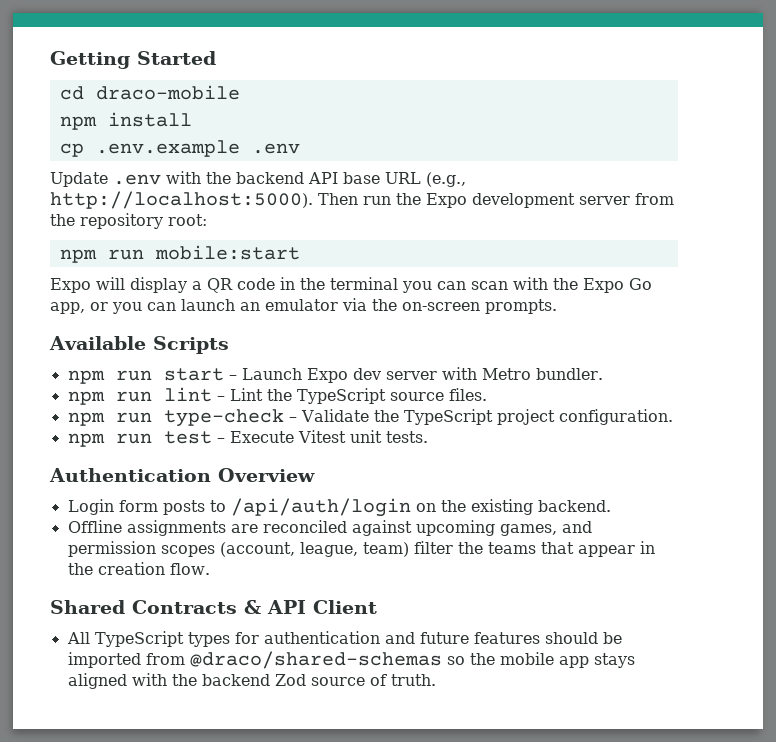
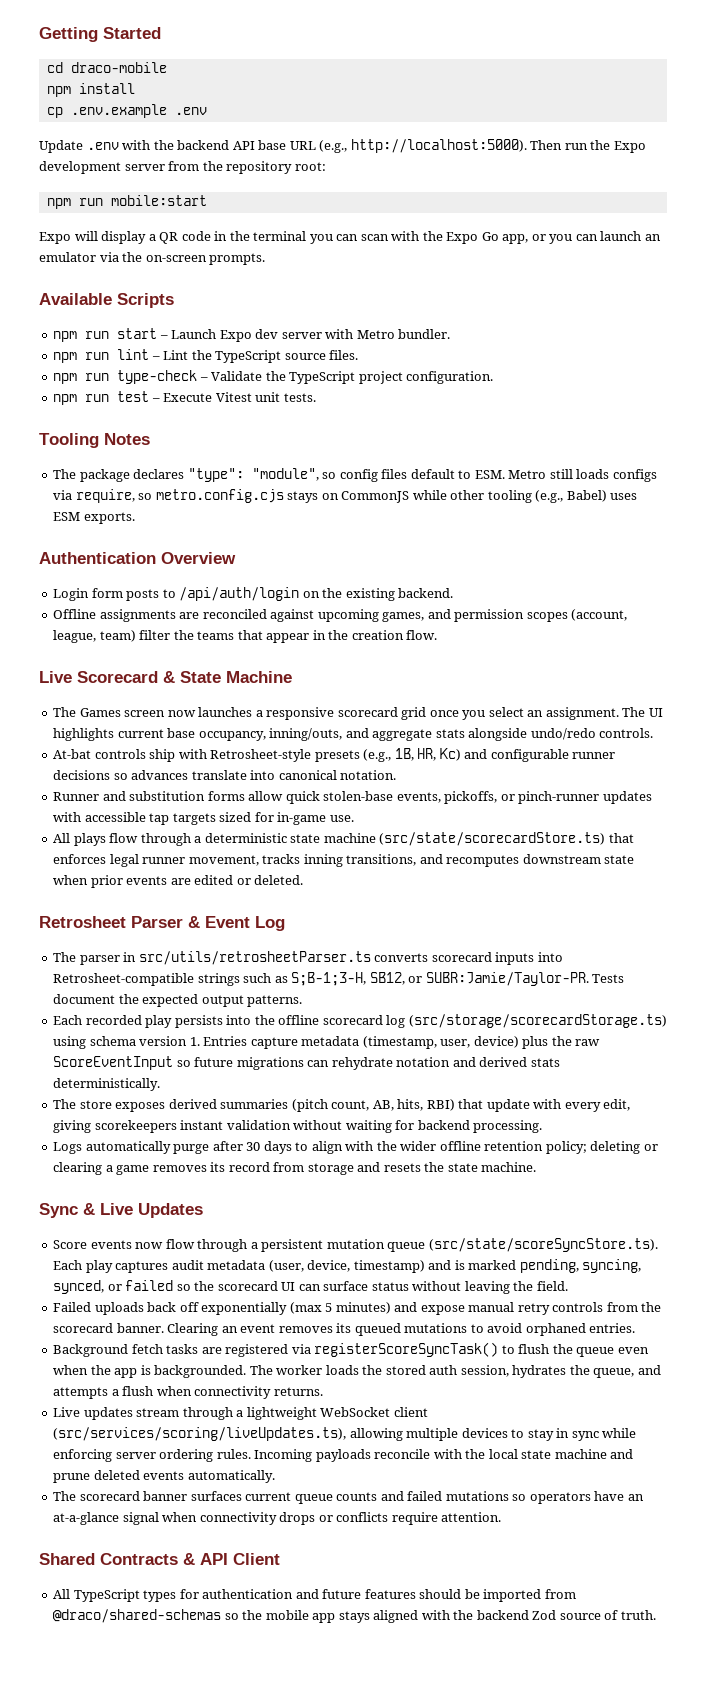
(428, 437) none -> [39,433,150,448] [53,468,657,482] [53,489,638,503] [53,512,135,524] // Tooling Notes // The package declares "type": "module", so config files default to ESM. Metro still loads configs via require, so metro.config.cjs stays on CommonJS while other tooling (e.g., Babel) uses ESM exports.
(210, 569) none -> [39,671,292,683] [53,707,663,720] [53,728,654,741] [53,748,616,762] [53,770,397,780] [53,791,652,804] [53,812,354,825] [53,832,634,846] [53,854,635,867] [53,875,304,888] [39,916,285,931] [53,951,563,965] [53,972,625,986] [53,994,303,1007] [53,1014,667,1028] [53,1036,601,1049] [53,1056,560,1070] [53,1078,161,1091] [53,1099,631,1112] [53,1120,543,1133] [53,1141,658,1154] [53,1162,537,1175] [39,1203,203,1218] [53,1238,658,1252] [53,1259,642,1273] [53,1280,568,1294] [53,1302,662,1315] [53,1323,636,1336] [53,1342,649,1357] [53,1365,661,1378] [53,1386,323,1399] [53,1407,428,1420] [53,1427,637,1441] [53,1449,634,1462] [53,1470,275,1483] [53,1491,644,1504] [53,1512,502,1525] // Live Scorecard & State Machine // The Games screen now launches a responsive scorecard grid once you select an assignment. The UI highlights current base occupancy, inning/outs, and aggregate stats alongside undo/redo controls. // At-bat controls ship with Retrosheet-style presets (e.g., 1B, HR, Kc) and configurable runner decisions so advances translate into canonical notation. // Runner and substitution forms allow quick stolen-base events, pickoffs, or pinch-runner updates with accessible tap targets sized for in-game use. // All plays flow through a deterministic state machine (src/state/scorecardStore.ts) that enforces legal runner movement, tracks inning transitions, and recomputes downstream state when prior events are edited or deleted. // Retrosheet Parser & Event Log // The parser in src/utils/retrosheetParser.ts converts scorecard inputs into Retrosheet-compatible strings such as S;B-1;3-H, SB12, or SUBR:Jamie/Taylor-PR. Tests document the expected output patterns. // Each recorded play persists into the offline scorecard log (src/storage/scorecardStorage.ts) using schema version 1. Entries capture metadata (timestamp, user, device) plus the raw ScoreEventInput so future migrations can rehydrate notation and derived stats deterministically. // The store exposes derived summaries (pitch count, AB, hits, RBI) that update with every edit, giving scorekeepers instant validation without waiting for backend processing. // Logs automatically purge after 30 days to align with the wider offline retention policy; deleting or clearing a game removes its record from storage and resets the state machine. // Sync & Live Updates // Score events now flow through a persistent mutation queue (src/state/scoreSyncStore.ts). Each play captures audit metadata (user, device, timestamp) and is marked pending, syncing, synced, or failed so the scorecard UI can surface status without leaving the field. // Failed uploads back off exponentially (max 5 minutes) and expose manual retry controls from the scorecard banner. Clearing an event removes its queued mutations to avoid orphaned entries. // Background fetch tasks are registered via registerScoreSyncTask() to flush the queue even when the app is backgrounded. The worker loads the stored auth session, hydrates the queue, and attempts a flush when connectivity returns. // Live updates stream through a lightweight WebSocket client (src/services/scoring/liveUpdates.ts), allowing multiple devices to stay in sync while enforcing server ordering rules. Incoming payloads reconcile with the local state machine and prune deleted events automatically. // The scorecard banner surfaces current queue counts and failed mutations so operators have an at-a-glance signal when connectivity drops or conflicts require attention.

